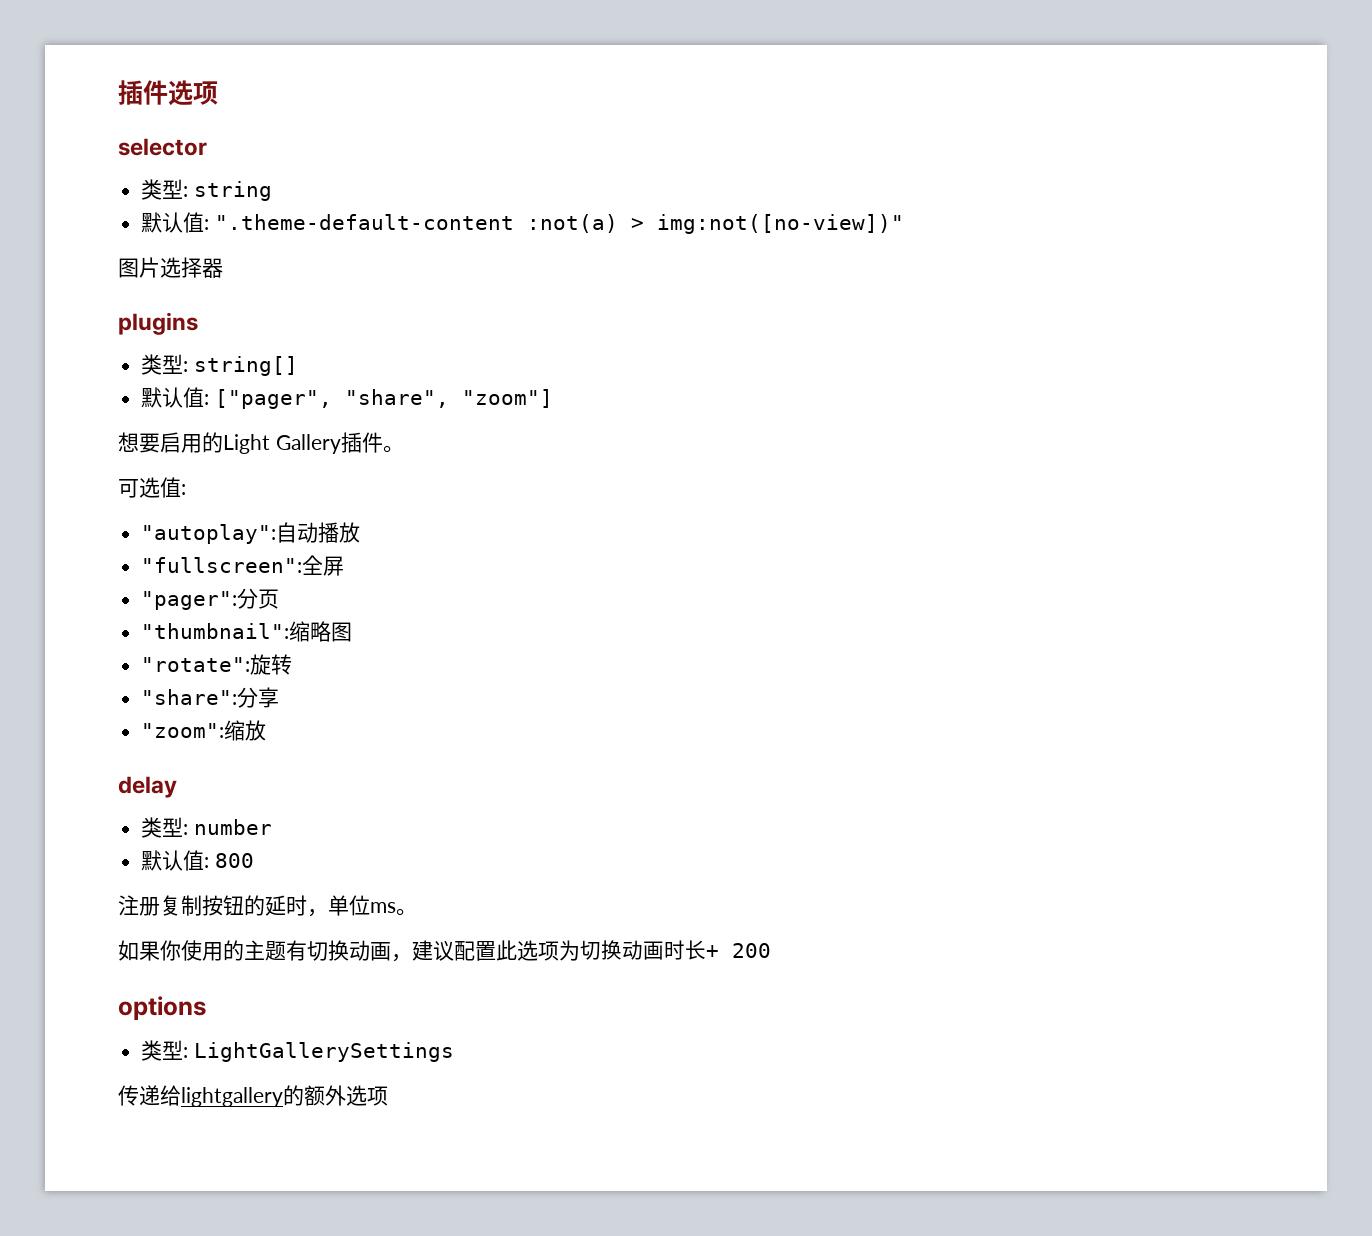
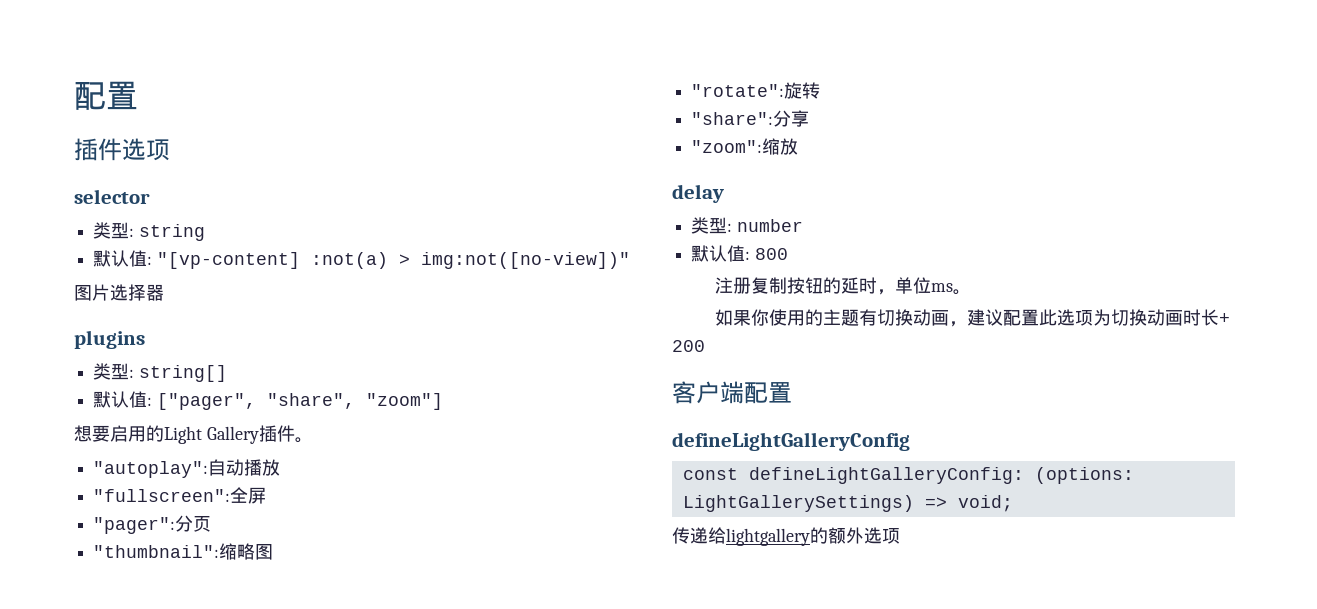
(118, 92) none -> [74,81,138,110] 配置 //
[214,214,514,230] ".theme-default-content -> [156,252,300,269] "[vp-content]
[118,477,186,498] // 可选值: -> (313, 440) none
[118,996,206,1020] [141,1040,454,1062] options // 类型: LightGallerySettings -> [672,381,792,404] [672,432,910,451] [682,467,1134,484] [682,495,1013,512] 客户端配置 // defineLightGalleryConfig // const defineLightGalleryConfig: (options: LightGallerySettings) => void;

